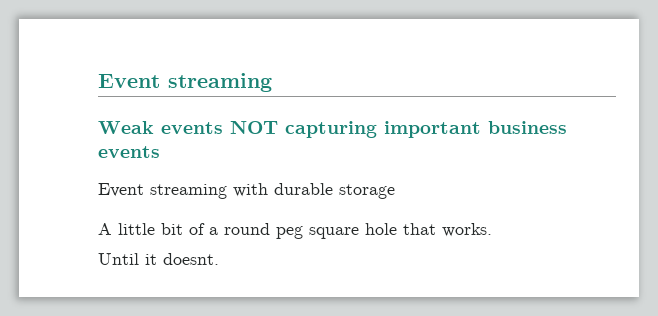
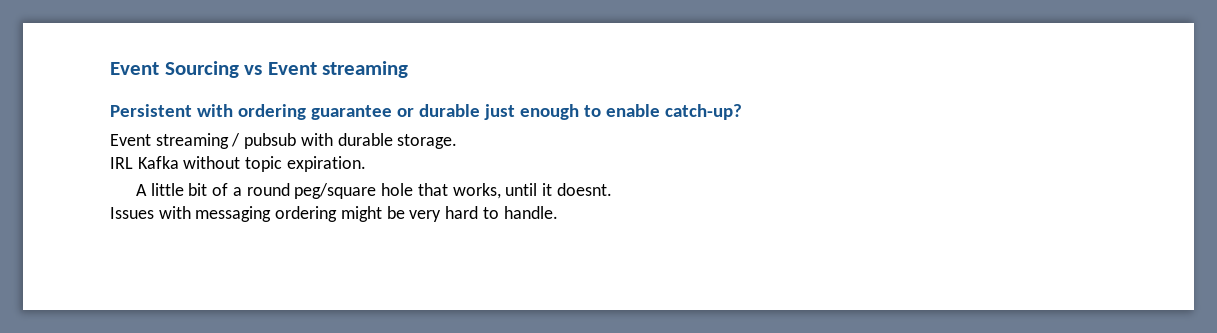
[98,73,272,92] [98,121,567,138] [98,146,160,158] [98,183,395,199] Event streaming // Weak events NOT capturing important business events // Event streaming with durable storage -> [110,61,409,78] [110,104,742,120] [110,133,458,149] [110,156,366,172] Event Sourcing vs Event streaming // Persistent with ordering guarantee or durable just enough to enable catch-up? // Event streaming / pubsub with durable storage. // IRL Kafka without topic expiration.
[276,223,492,239] [98,253,219,265] peg square hole that works. // Until it doesnt. -> [294,183,612,199] [110,206,558,222] peg/square hole that works, until it doesnt. // Issues with messaging ordering might be very hard to handle.

